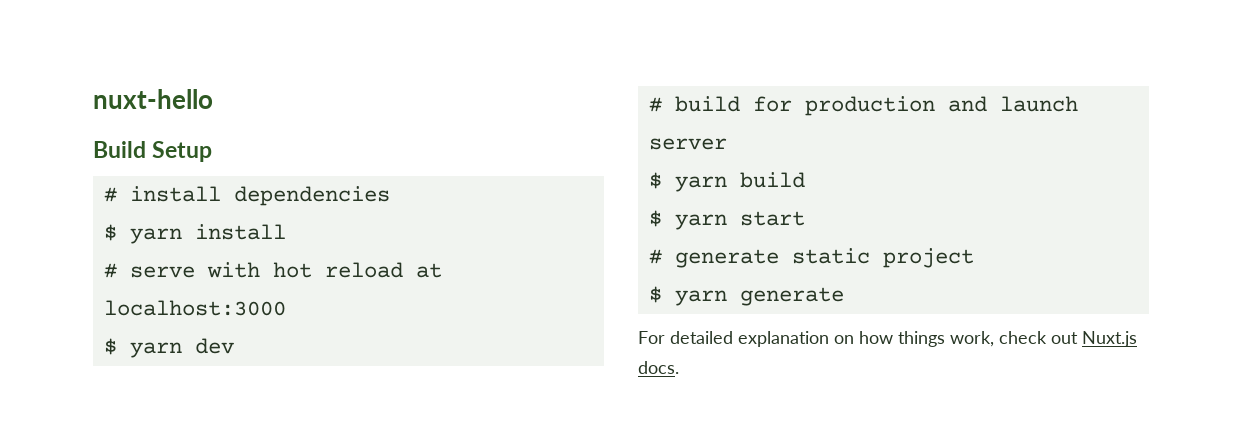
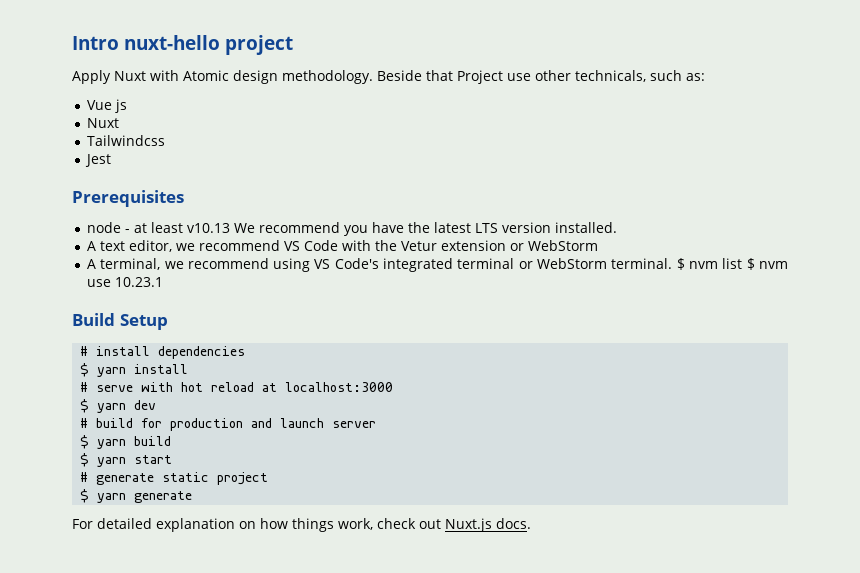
(93, 99) none -> [72,36,119,50] Intro
(213, 99) none -> [225,35,294,55] [72,70,705,84] [86,99,127,113] [86,118,119,128] [86,135,165,146] [84,154,111,167] [72,190,184,207] [86,222,617,236] [86,240,598,252] [86,258,788,272] [86,277,163,287] project // Apply Nuxt with Atomic design methodology. Beside that Project use other technicals, such as: // Vue js // Nuxt // Tailwindcss // Jest // Prerequisites // node - at least v10.13 We recommend you have the latest LTS version installed. // A text editor, we recommend VS Code with the Vetur extension or WebStorm // A terminal, we recommend using VS Code's integrated terminal or WebStorm terminal. $ nvm list $ nvm use 10.23.1

